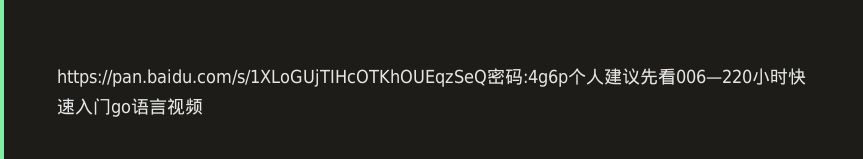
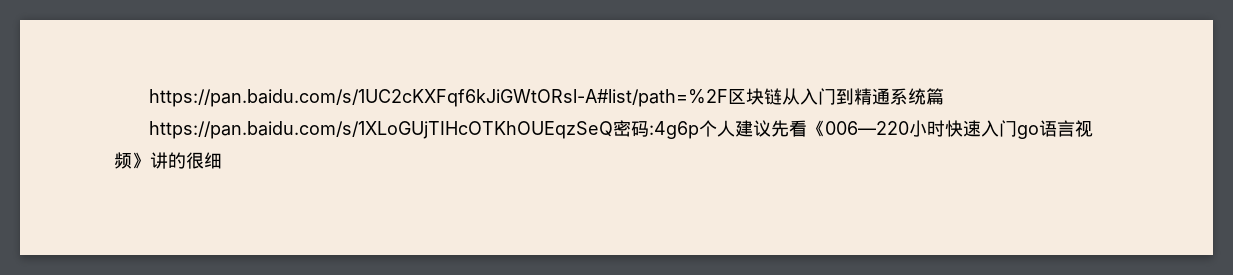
(57, 78) none -> [149,88,945,107] https://pan.baidu.com/s/1UC2cKXFqf6kJiGWtORsl-A#list/path=%2F区块链从入门到精通系统篇 //
(676, 76) none -> [807,120,826,137] 《
(203, 106) none -> [132,152,222,169] 》讲的很细

